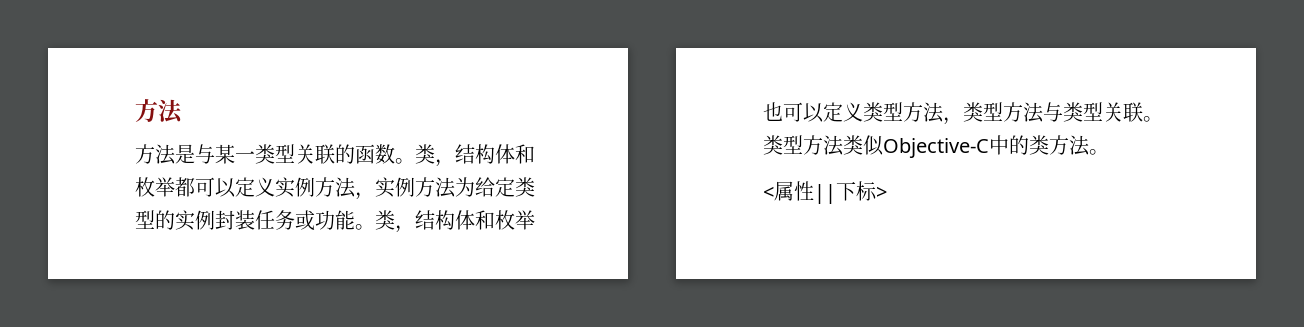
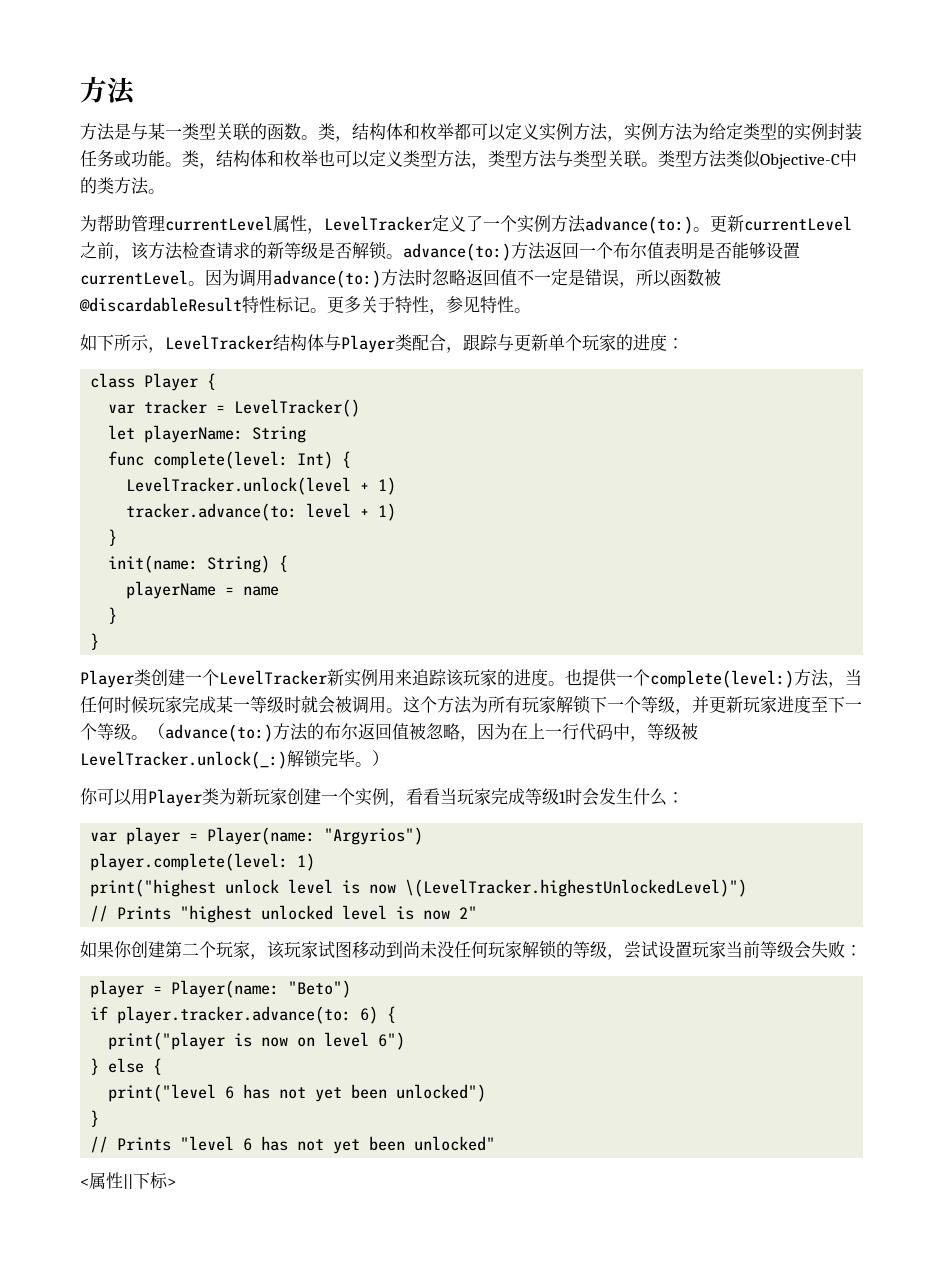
(1109, 152) none -> [80,215,852,234] [80,241,800,261] [80,269,721,288] [79,296,531,315] [80,334,684,353] [90,373,217,391] [108,399,361,417] [108,425,307,443] [108,451,352,469] [126,477,397,495] [126,503,397,521] [108,529,118,546] [108,555,289,573] [126,581,280,599] [108,607,118,624] [90,633,100,650] [80,669,862,688] [80,695,862,715] [80,723,698,742] [80,749,389,769] [80,788,684,807] [90,827,424,845] [90,853,316,871] [90,879,748,897] [90,905,478,923] [80,940,862,960] [90,980,352,998] [90,1006,397,1024] [108,1032,406,1050] [90,1058,163,1075] [108,1084,487,1102] [90,1110,100,1127] [90,1136,496,1154] // 为帮助管理currentLevel属性，LevelTracker定义了一个实例方法advance(to:)。更新currentLevel之前，该方法检查请求的新等级是否解锁。advance(to:)方法返回一个布尔值表明是否能够设置currentLevel。因为调用advance(to:)方法时忽略返回值不一定是错误，所以函数被@discardableResult特性标记。更多关于特性，参见特性。 // 如下所示，LevelTracker结构体与Player类配合，跟踪与更新单个玩家的进度： // class Player { // var tracker = LevelTracker() // let playerName: String // func complete(level: Int) { // LevelTracker.unlock(level + 1) // tracker.advance(to: level + 1) // } // init(name: String) { // playerName = name // } // } // Player类创建一个LevelTracker新实例用来追踪该玩家的进度。也提供一个complete(level:)方法，当任何时候玩家完成某一等级时就会被调用。这个方法为所有玩家解锁下一个等级，并更新玩家进度至下一个等级。（advance(to:)方法的布尔返回值被忽略，因为在上一行代码中，等级被LevelTracker.unlock(_:)解锁完毕。） // 你可以用Player类为新玩家创建一个实例，看看当玩家完成等级1时会发生什么： // var player = Player(name: "Argyrios") // player.complete(level: 1) // print("highest unlock level is now \(LevelTracker.highestUnlockedLevel)") // // Prints "highest unlocked level is now 2" // 如果你创建第二个玩家，该玩家试图移动到尚未没任何玩家解锁的等级，尝试设置玩家当前等级会失败： // player = Player(name: "Beto") // if player.tracker.advance(to: 6) { // print("player is now on level 6") // } else { // print("level 6 has not yet been unlocked") // } // // Prints "level 6 has not yet been unlocked"

